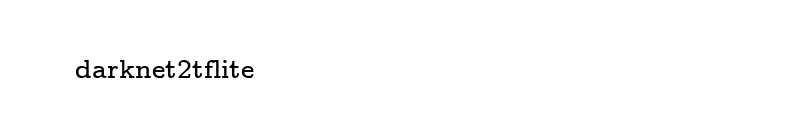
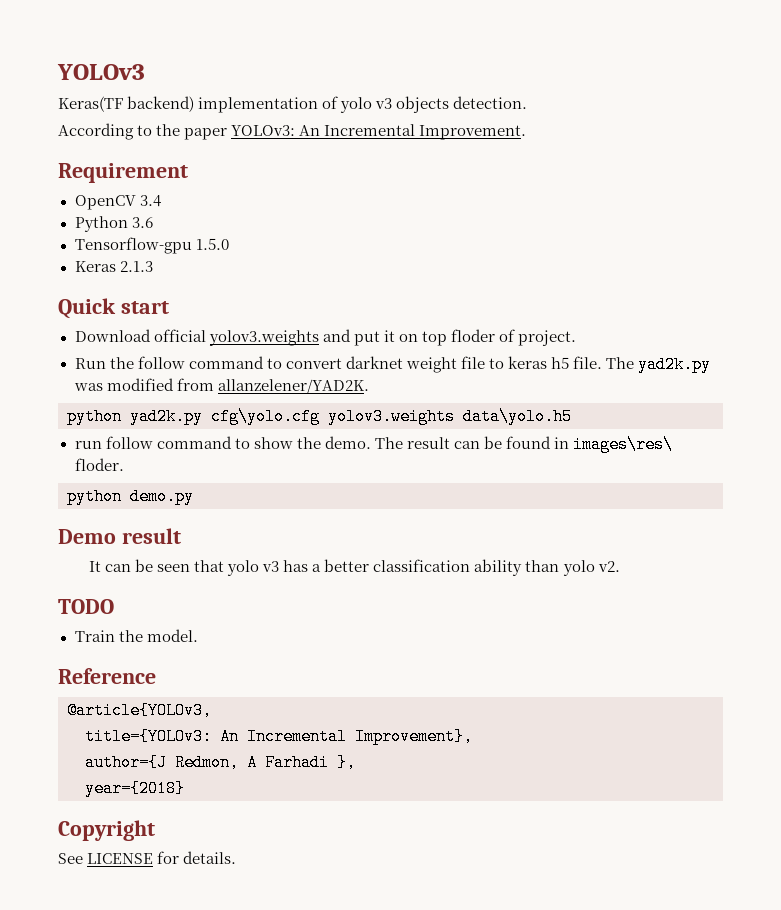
[75,60,254,78] darknet2tflite -> [57,64,145,80] [58,96,528,113] [58,123,527,140] [58,163,188,183] [74,195,161,210] [74,216,153,232] [74,237,229,254] [74,261,153,272] [58,298,169,319] [74,329,577,346] [74,356,712,373] [73,378,369,394] [67,408,572,425] [74,436,674,453] [74,458,124,471] [67,488,194,505] [58,528,181,544] [88,559,620,576] [58,599,114,614] [74,629,198,642] [58,668,156,684] [67,702,212,719] [85,728,473,745] [85,754,356,771] [85,780,185,797] [58,820,155,841] [58,851,237,864] YOLOv3 // Keras(TF backend) implementation of yolo v3 objects detection. // According to the paper YOLOv3: An Incremental Improvement. // Requirement // OpenCV 3.4 // Python 3.6 // Tensorflow-gpu 1.5.0 // Keras 2.1.3 // Quick start // Download official yolov3.weights and put it on top floder of project. // Run the follow command to convert darknet weight file to keras h5 file. The yad2k.py was modified from allanzelener/YAD2K. // python yad2k.py cfg\yolo.cfg yolov3.weights data\yolo.h5 // run follow command to show the demo. The result can be found in images\res\ floder. // python demo.py // Demo result // It can be seen that yolo v3 has a better classification ability than yolo v2. // TODO // Train the model. // Reference // @article{YOLOv3, // title={YOLOv3: An Incremental Improvement}, // author={J Redmon, A Farhadi }, // year={2018} // Copyright // See LICENSE for details.

